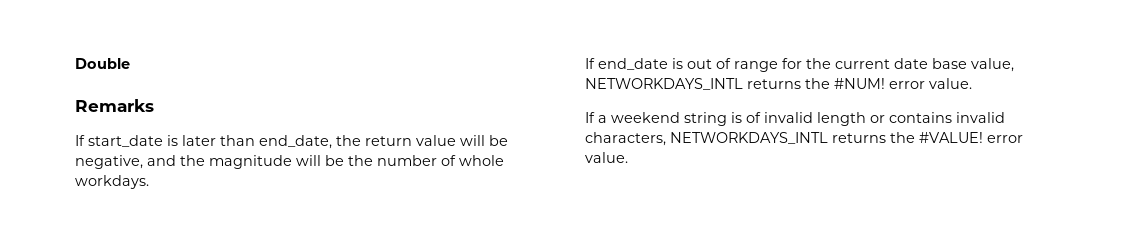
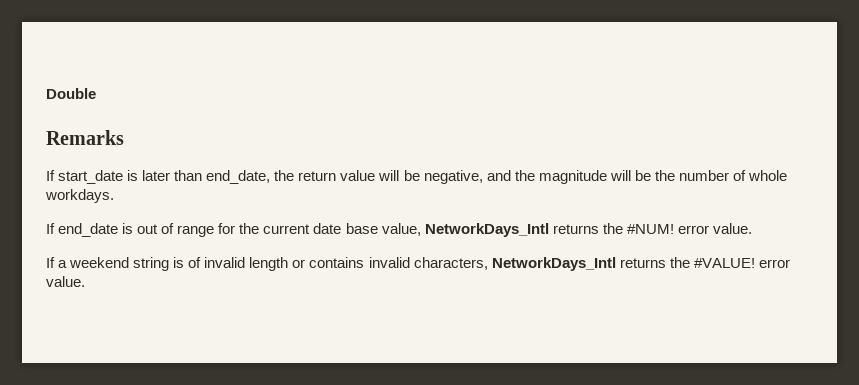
[585,78,743,90] NETWORKDAYS_INTL -> [424,223,549,237] NetworkDays_Intl
[670,132,828,144] NETWORKDAYS_INTL -> [491,257,616,271] NetworkDays_Intl

